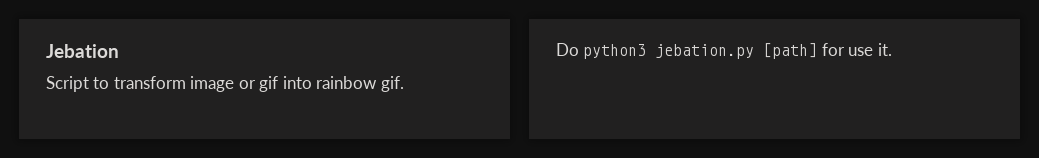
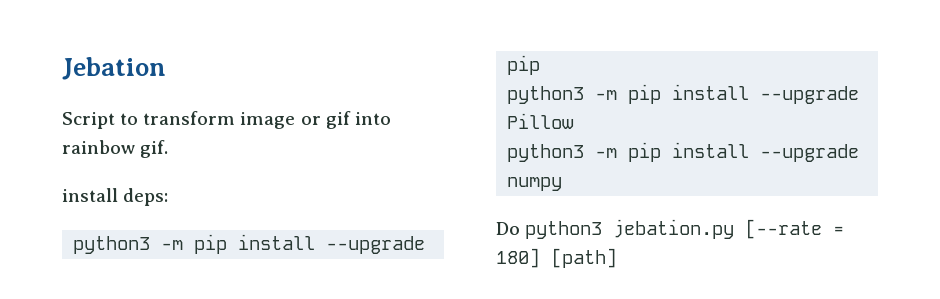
(404, 84) none -> [62,188,169,206] [73,234,426,254] [507,55,541,75] [507,84,860,104] [507,113,575,129] [507,142,860,162] [507,177,563,191] // install deps: // python3 -m pip install --upgrade pip // python3 -m pip install --upgrade Pillow // python3 -m pip install --upgrade numpy
[763,43,892,59] [path] for use it. -> [745,219,845,239] [496,248,617,268] [--rate = 180] [path]

